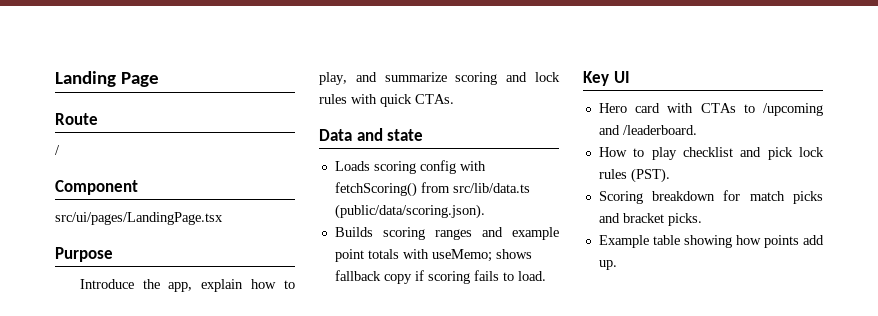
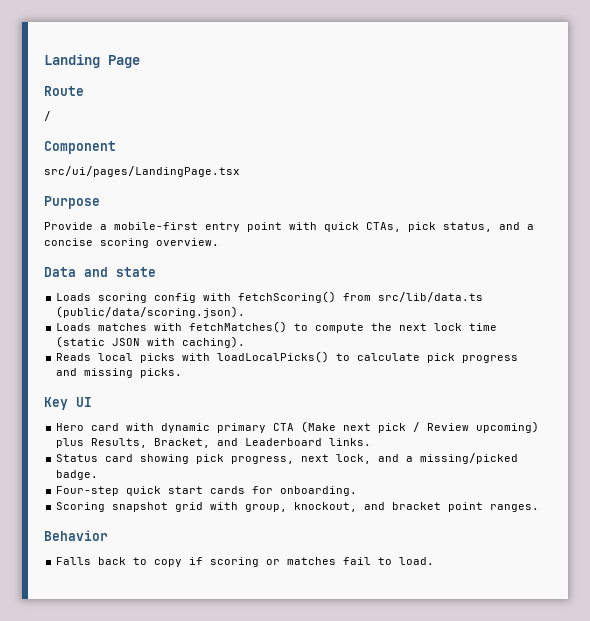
[79,279,295,292] [319,72,560,85] [319,94,454,107] Introduce the app, explain how to play, and summarize scoring and lock rules with quick CTAs. -> [44,222,534,232] [44,238,219,248] Provide a mobile-first entry point with quick CTAs, pick status, and a concise scoring overview.
[334,227,559,240] [334,249,532,262] [334,270,546,284] Builds scoring ranges and example point totals with useMemo; shows fallback copy if scoring fails to load. -> [56,321,498,333] [56,336,246,348] [56,351,519,363] [56,368,183,378] Loads matches with fetchMatches() to compute the next lock time (static JSON with caching). // Reads local picks with loadLocalPicks() to calculate pick progress and missing picks.
[700,103,823,116] [598,125,697,135] [598,147,824,160] [598,168,670,183] [598,190,823,204] [598,213,702,226] [598,235,824,248] [598,260,617,270] CTAs to /upcoming and /leaderboard. // How to play checklist and pick lock rules (PST). // Scoring breakdown for match picks and bracket picks. // Example table showing how points add up. -> [161,421,540,433] [56,438,372,448] [56,453,519,464] [56,470,99,480] [56,486,358,496] [56,502,540,512] [44,530,108,541] [56,557,435,567] dynamic primary CTA (Make next pick / Review upcoming) plus Results, Bracket, and Leaderboard links. // Status card showing pick progress, next lock, and a missing/picked badge. // Four-step quick start cards for onboarding. // Scoring snapshot grid with group, knockout, and bracket point ranges. // Behavior // Falls back to copy if scoring or matches fail to load.

